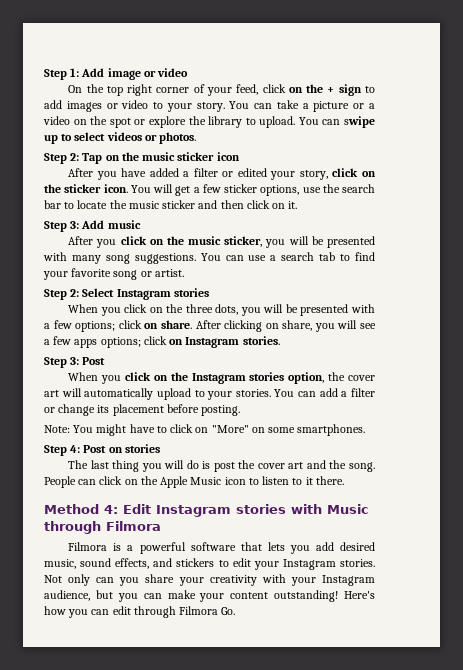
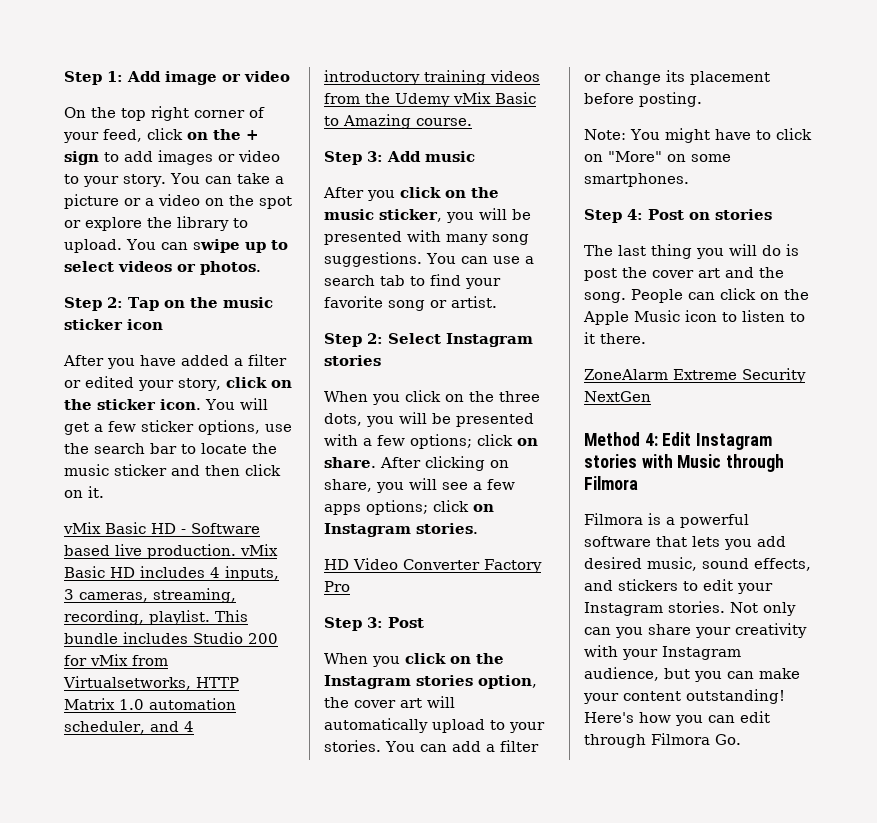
(298, 205) none -> [63,522,260,534] [64,544,278,559] [64,566,279,581] [64,588,236,603] [64,610,248,625] [64,632,278,644] [64,654,168,666] [63,676,239,690] [64,698,236,710] [64,721,194,734] [324,70,540,85] [324,92,536,107] [324,114,472,129] // vMix Basic HD - Software based live production. vMix Basic HD includes 4 inputs, 3 cameras, streaming, recording, playlist. This bundle includes Studio 200 for vMix from Virtualsetworks, HTTP Matrix 1.0 automation scheduler, and 4 introductory training videos from the Udemy vMix Basic to Amazing course.
(280, 340) none -> [324,558,542,573] [324,581,350,592] // HD Video Converter Factory Pro
(344, 480) none -> [584,368,806,383] [584,391,651,402] // ZoneAlarm Extreme Security NextGen

